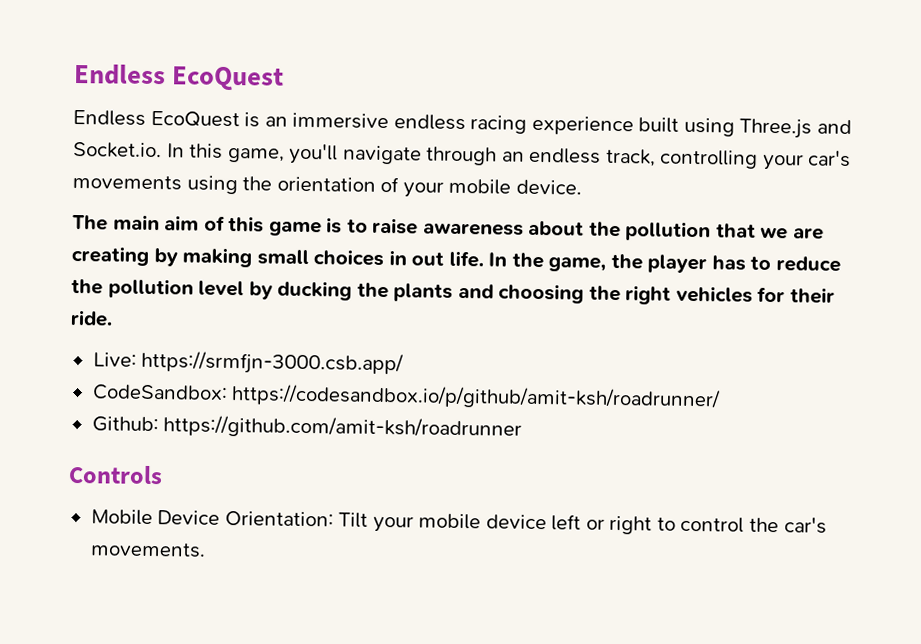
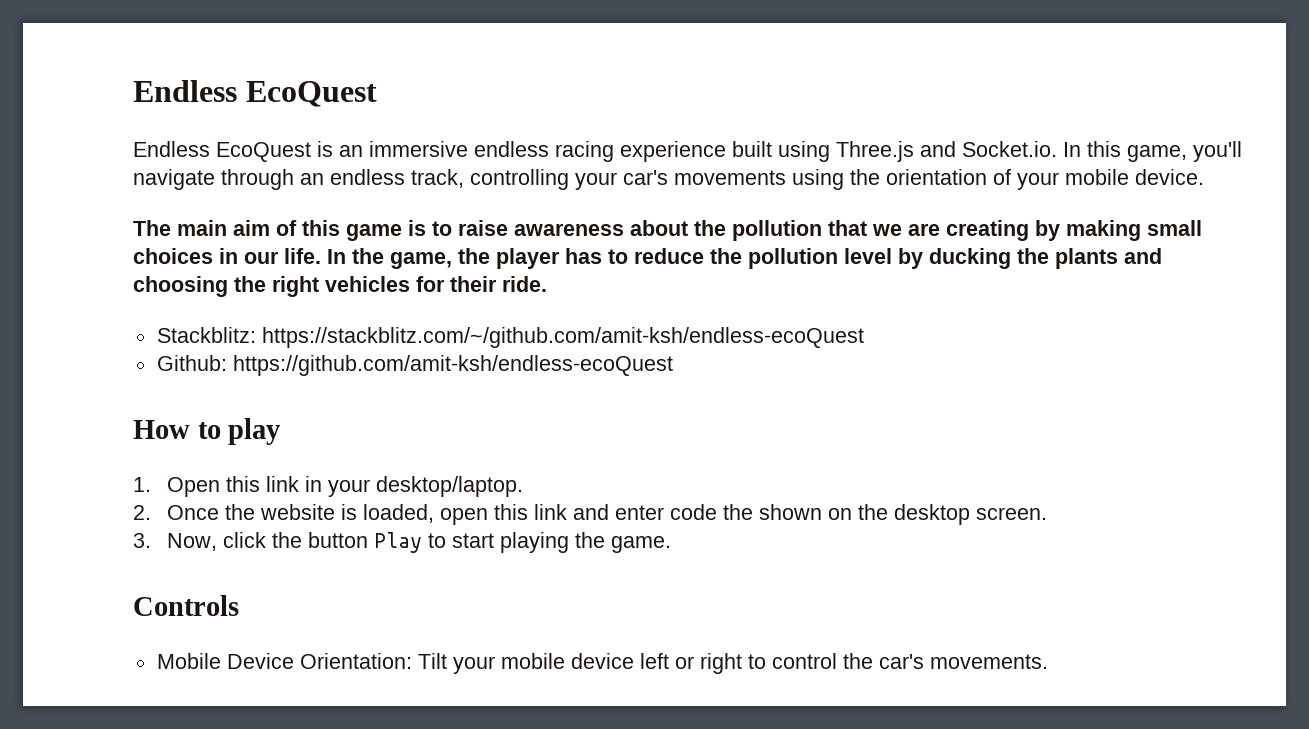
[411,251,445,266] out -> [244,251,279,264] our
[92,350,405,376] [91,384,722,411] [91,415,523,440] Live: https://srmfjn-3000.csb.app/ // CodeSandbox: https://codesandbox.io/p/github/amit-ksh/roadrunner/ // Github: https://github.com/amit-ksh/roadrunner -> [156,327,864,348] [156,355,673,376] [133,418,281,445] [133,476,523,497] [133,504,1047,525] [133,532,671,553] Stackblitz: https://stackblitz.com/~/github.com/amit-ksh/endless-ecoQuest // Github: https://github.com/amit-ksh/endless-ecoQuest // How to play // 1. Open this link in your desktop/laptop. // 2. Once the website is loaded, open this link and enter code the shown on the desktop screen. // 3. Now, click the button Play to start playing the game.

